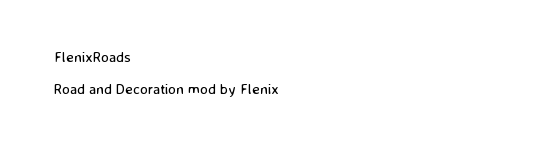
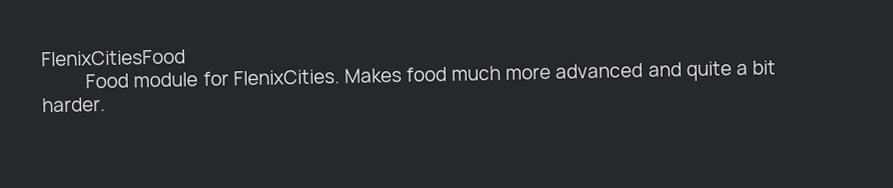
[54,52,131,62] [54,84,279,97] FlenixRoads // Road and Decoration mod by Flenix -> [41,49,186,67] [85,60,776,89] [42,96,106,113] FlenixCitiesFood // Food module for FlenixCities. Makes food much more advanced and quite a bit harder.

